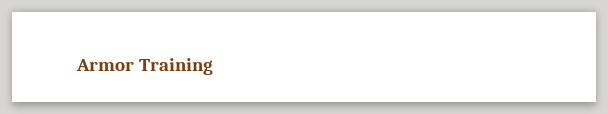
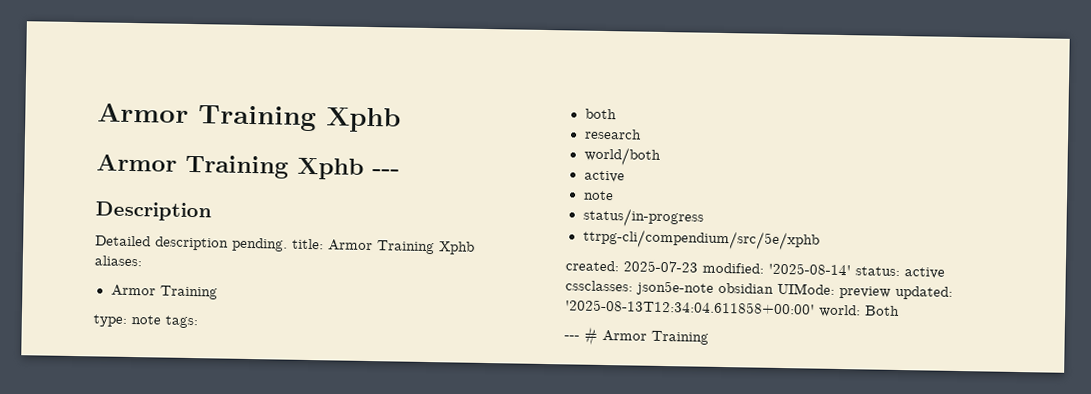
[76,58,213,75] Armor Training -> [97,102,401,133] [96,153,400,180] [95,201,212,222] [95,235,475,255] [94,255,142,267] [110,284,218,300] [93,314,198,329] [584,108,617,120] [583,128,642,140] [583,146,661,166] [583,170,625,183] [582,190,614,201] [582,207,704,228] [582,228,820,251] [565,260,945,279] [565,280,953,300] [565,299,900,318] [564,326,709,346] Armor Training Xphb // Armor Training Xphb --- // Description // Detailed description pending. title: Armor Training Xphb aliases: // Armor Training // type: note tags: // both // research // world/both // active // note // status/in-progress // ttrpg-cli/compendium/src/5e/xphb // created: 2025-07-23 modified: '2025-08-14' status: active cssclasses: json5e-note obsidian UIMode: preview updated: '2025-08-13T12:34:04.611858+00:00' world: Both // --- # Armor Training

